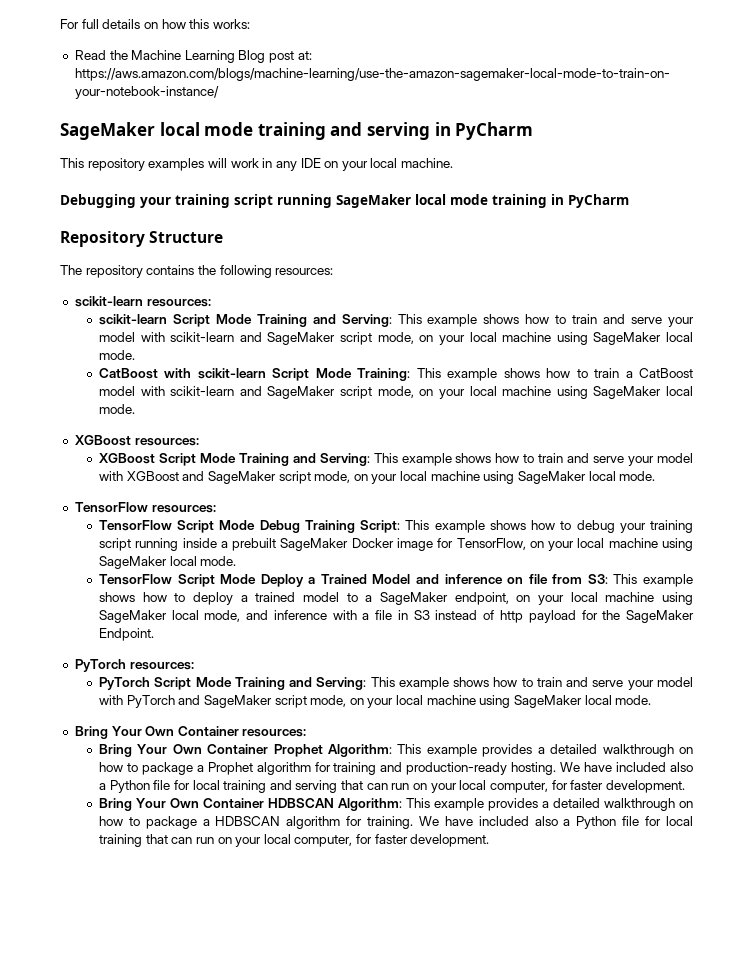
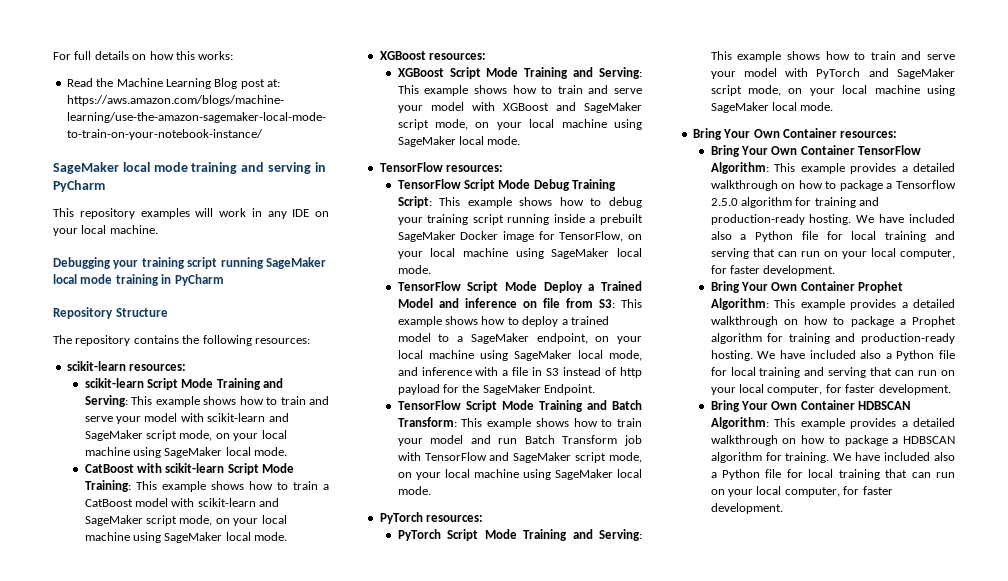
(154, 634) none -> [397,400,642,412] [397,417,642,429] [397,435,642,446] [397,452,642,463] [397,469,642,480] [397,486,431,495] // TensorFlow Script Mode Training and Batch Transform: This example shows how to train your model and run Batch Transform job with TensorFlow and SageMaker script mode, on your local machine using SageMaker local mode.
(307, 733) none -> [710,145,922,157] [710,162,955,174] [710,180,956,191] [710,197,880,208] [710,214,955,225] [710,231,955,242] [710,248,955,259] [710,265,836,276] // Bring Your Own Container TensorFlow Algorithm: This example provides a detailed walkthrough on how to package a Tensorflow 2.5.0 algorithm for training and production-ready hosting. We have included also a Python file for local training and serving that can run on your local computer, for faster development.

